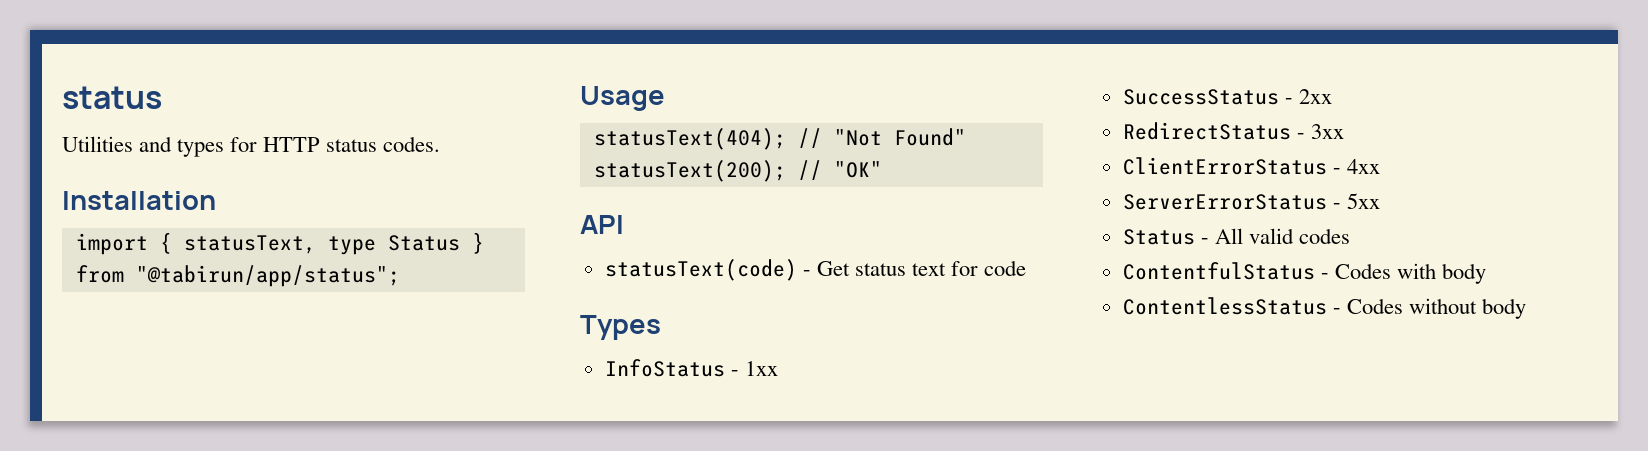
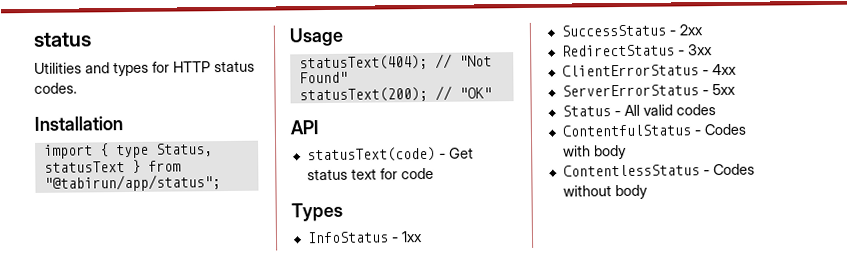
[183,235,460,255] statusText, type Status -> [115,143,213,159] [43,161,125,173] type Status, statusText

